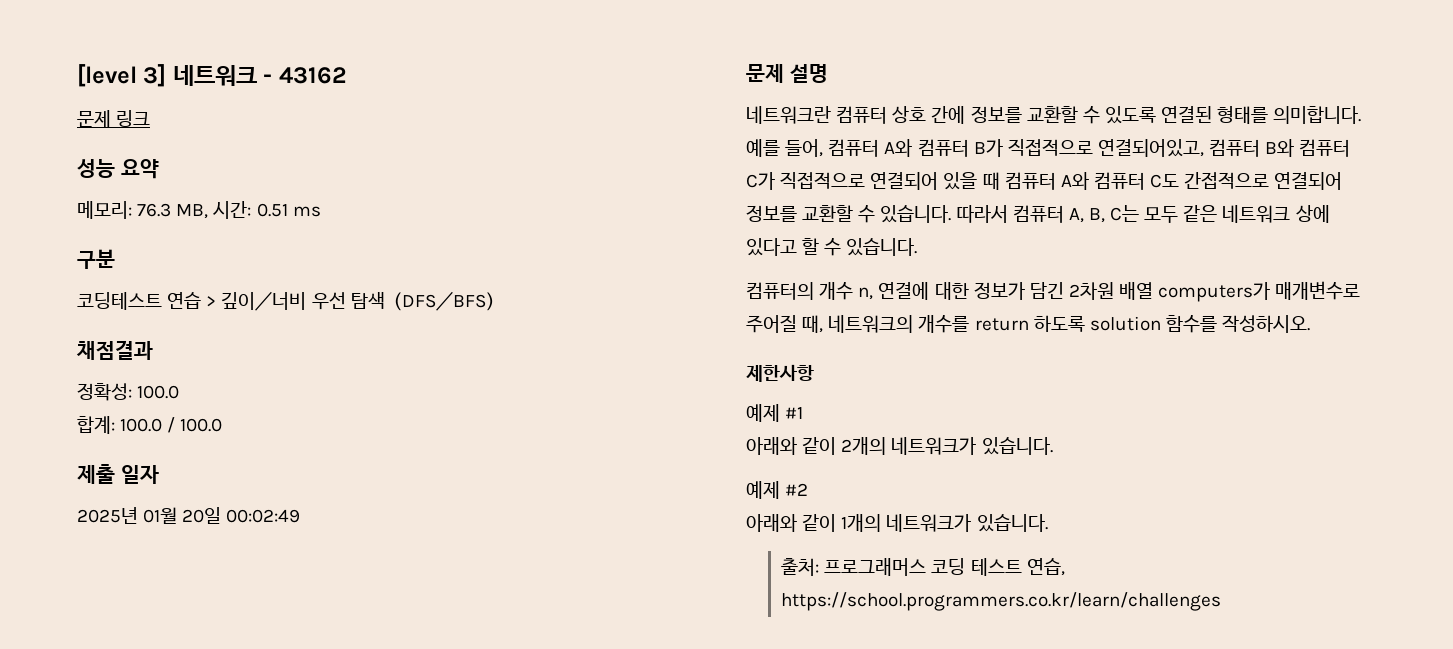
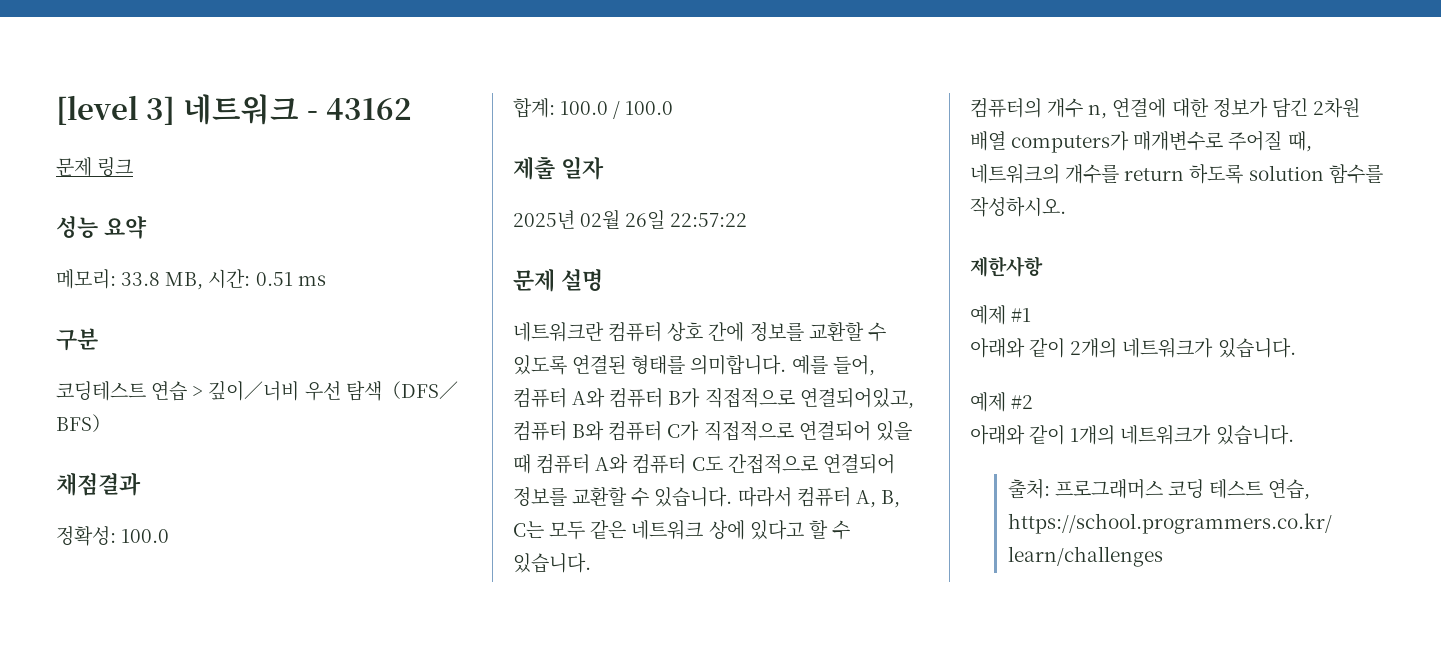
[137,203,172,217] 76.3 -> [121,272,161,286] 33.8
[143,507,301,524] 01월 20일 00:02:49 -> [580,209,748,229] 02월 26일 22:57:22

